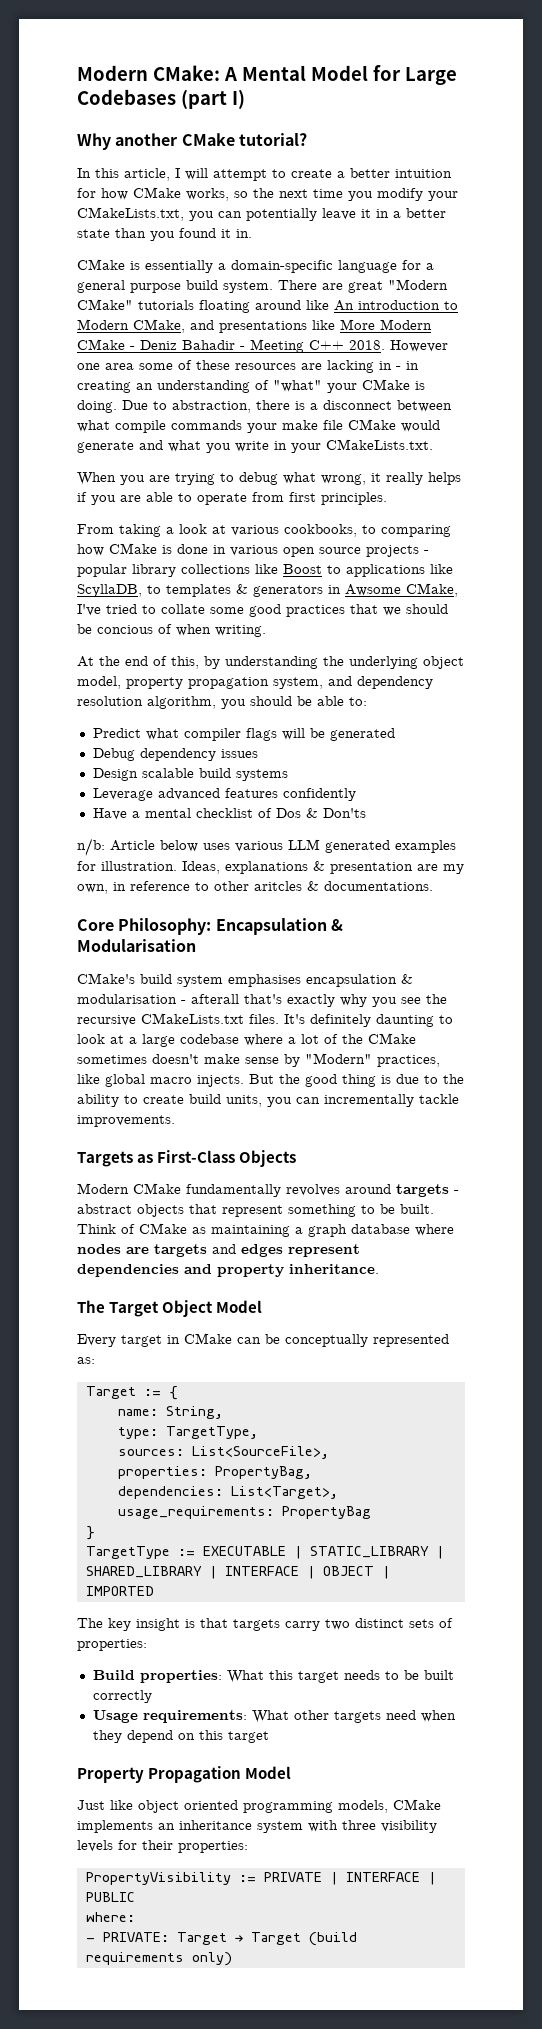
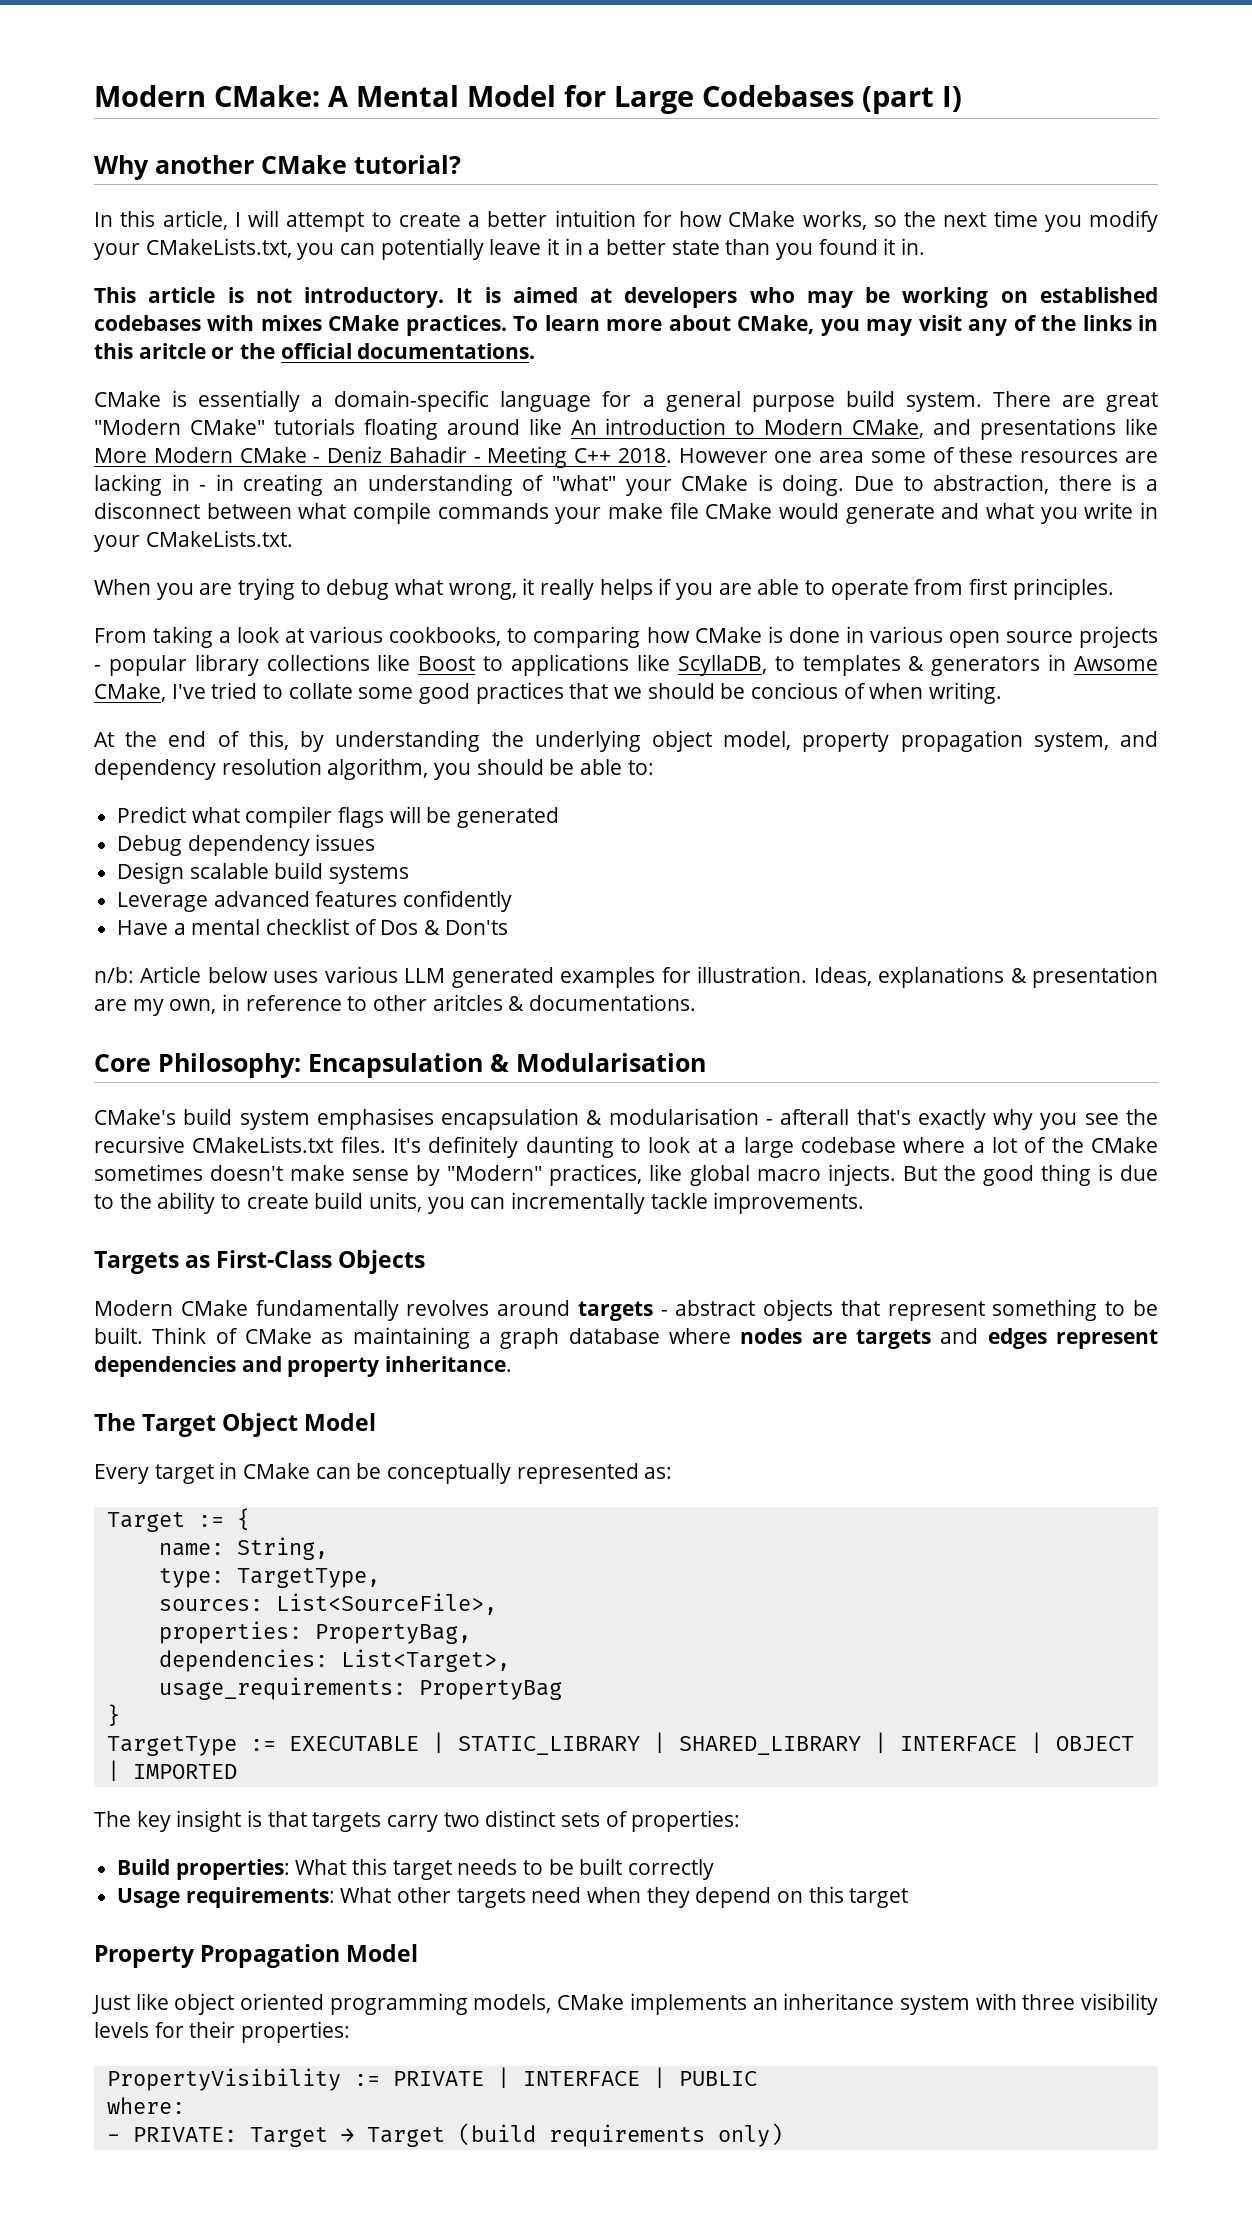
(252, 233) none -> [94,287,1158,308] [94,315,1159,336] [94,343,536,359] // This article is not introductory. It is aimed at developers who may be working on established codebases with mixes CMake practices. To learn more about CMake, you may visit any of the links in this aritcle or the official documentations.

